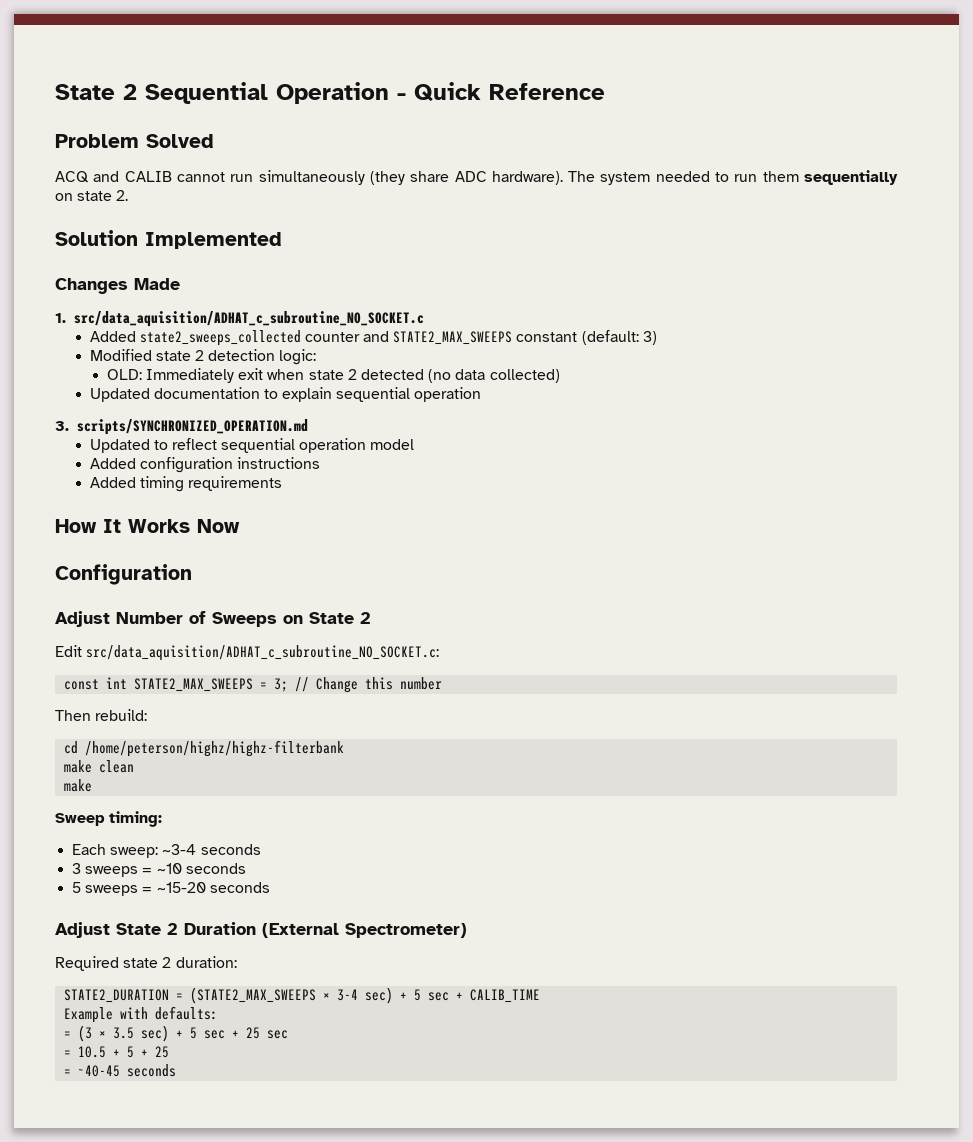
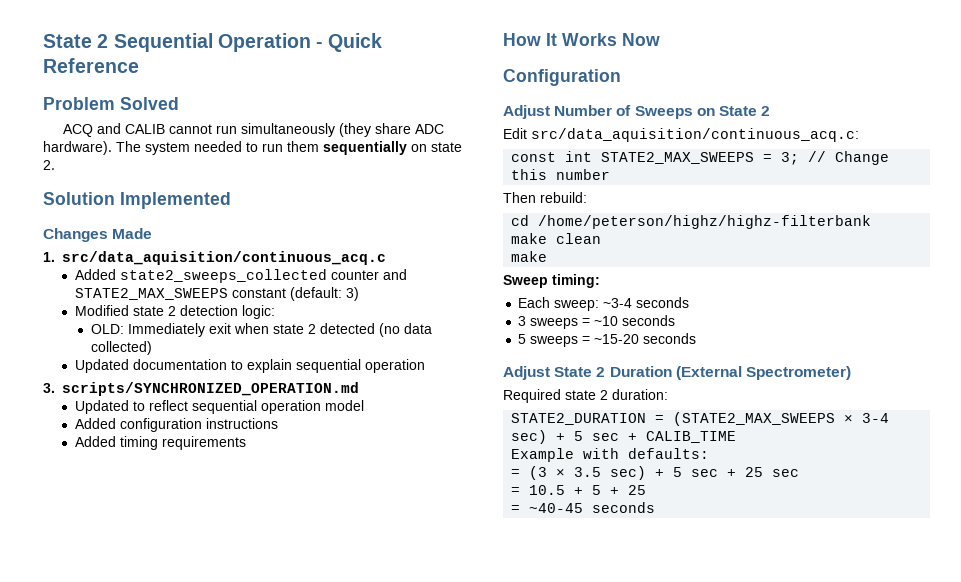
[73,311,424,327] src/data_aquisition/ADHAT_c_subroutine_NO_SOCKET.c -> [62,251,386,265] src/data_aquisition/continuous_acq.c
[86,645,440,661] src/data_aquisition/ADHAT_c_subroutine_NO_SOCKET.c: -> [531,128,859,142] src/data_aquisition/continuous_acq.c:

